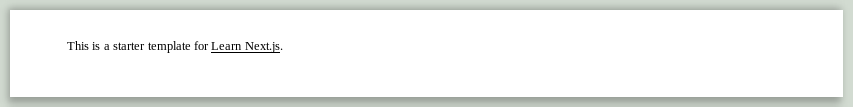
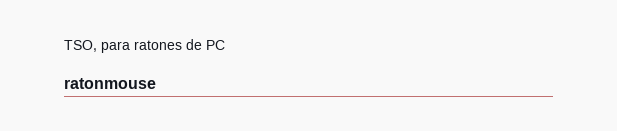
[67,41,283,53] This is a starter template for Learn Next.js. -> [64,39,225,53] [64,78,156,89] TSO, para ratones de PC // ratonmouse

